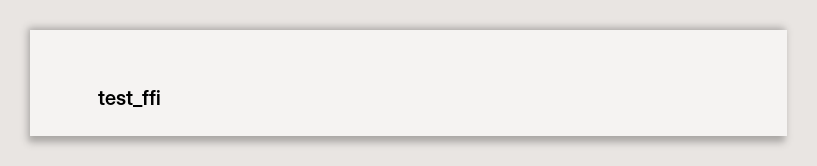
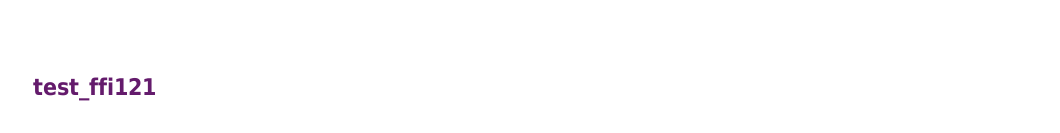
[98,90,161,108] test_ffi -> [33,77,156,101] test_ffi121

